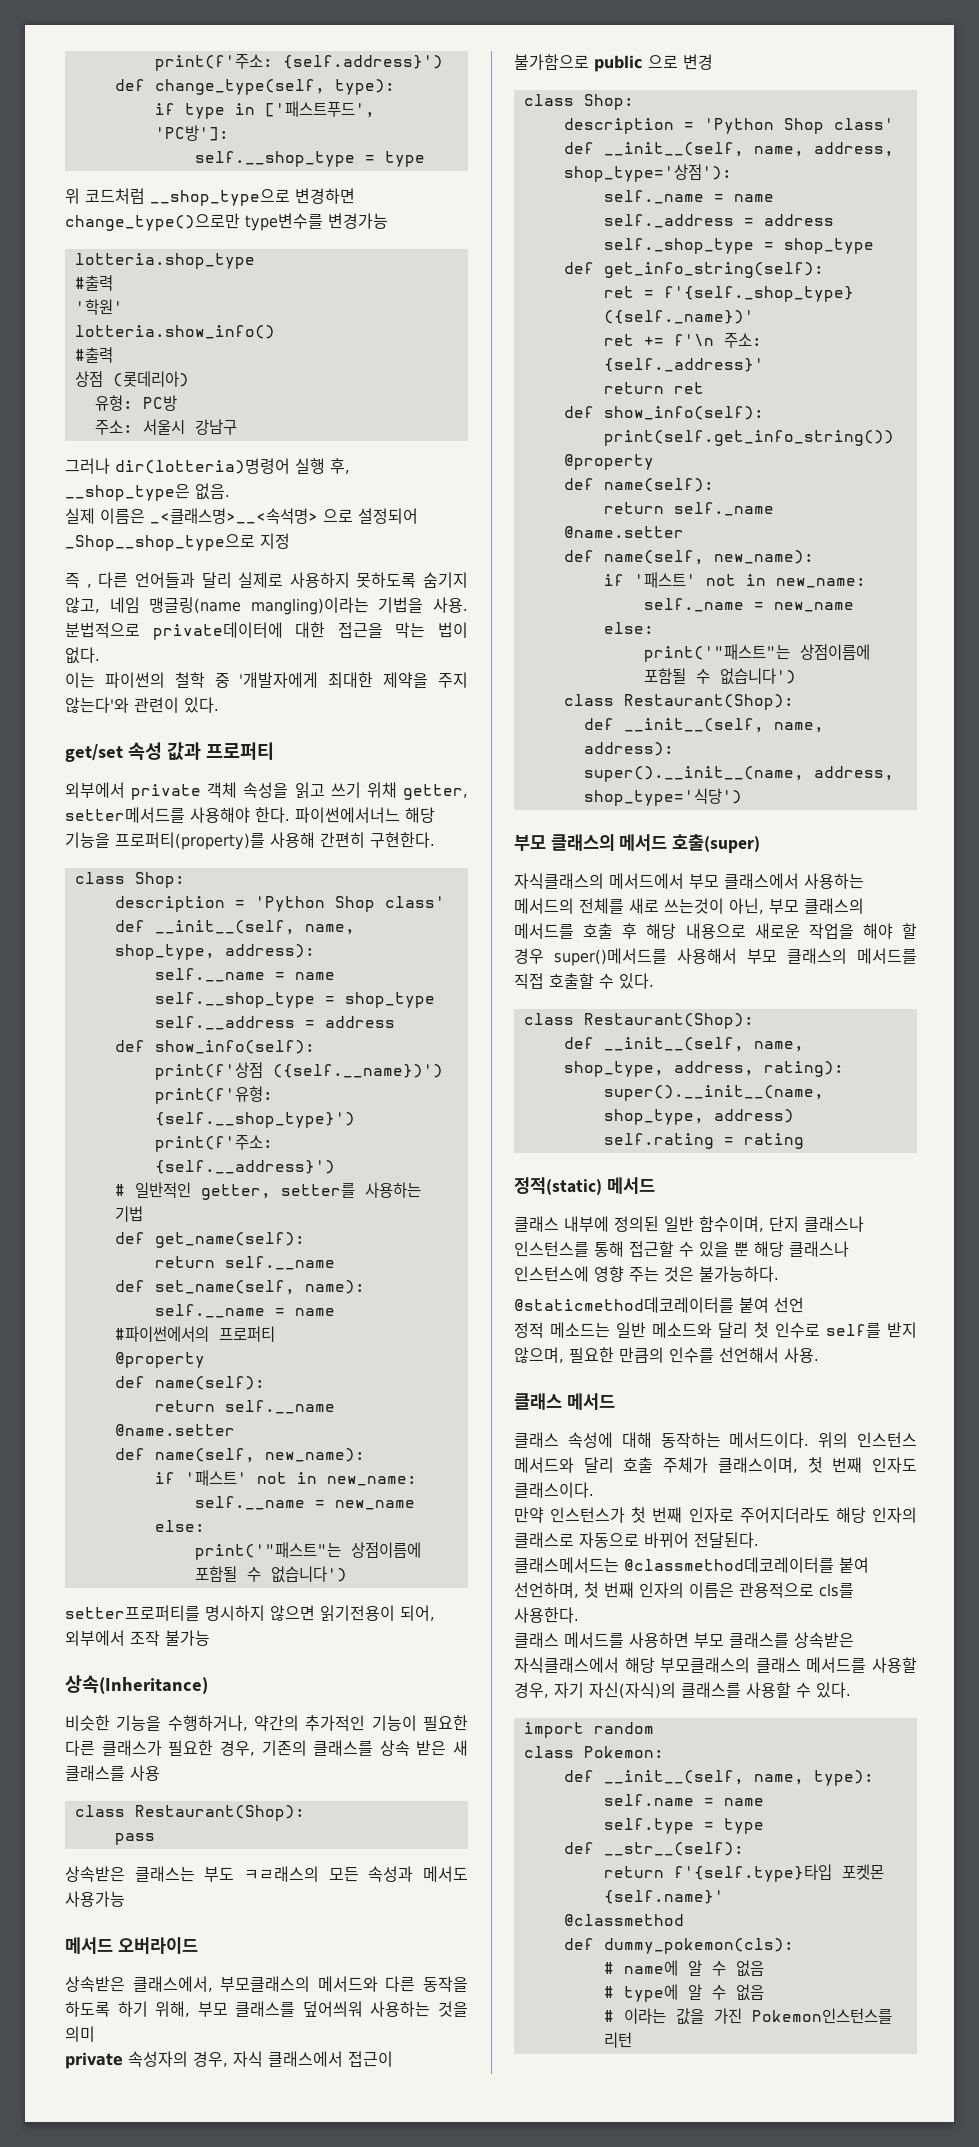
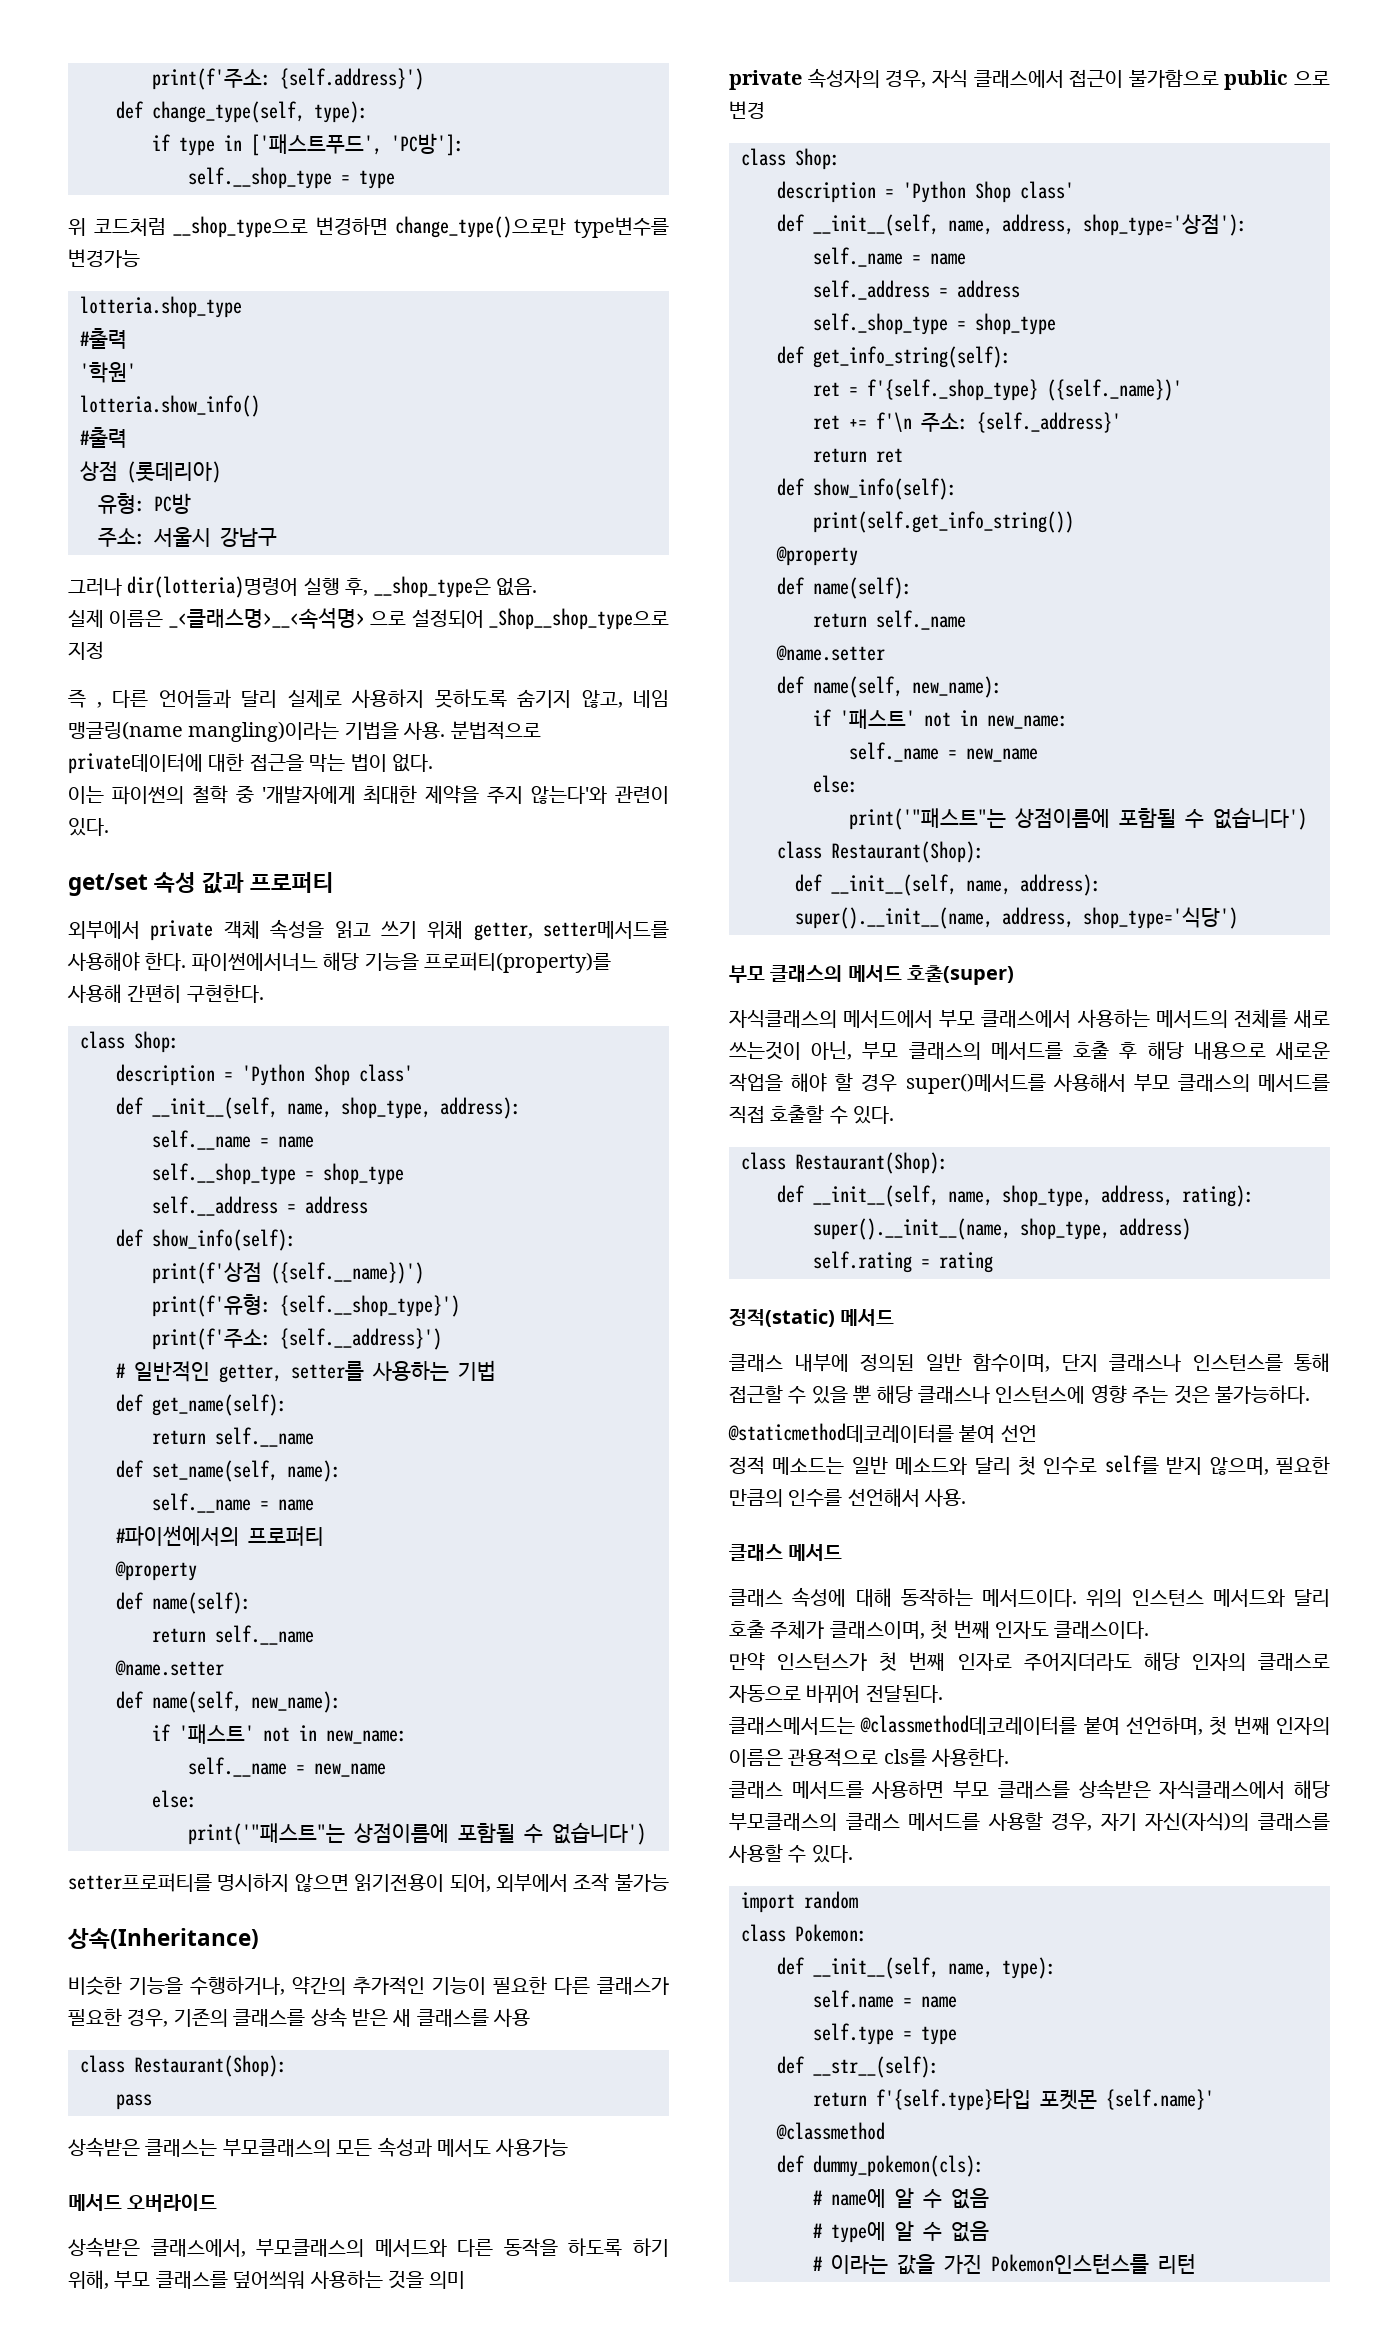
[204,1866,319,1882] 부도 ㅋㄹ래스의 -> [222,2139,331,2157] 부모클래스의

